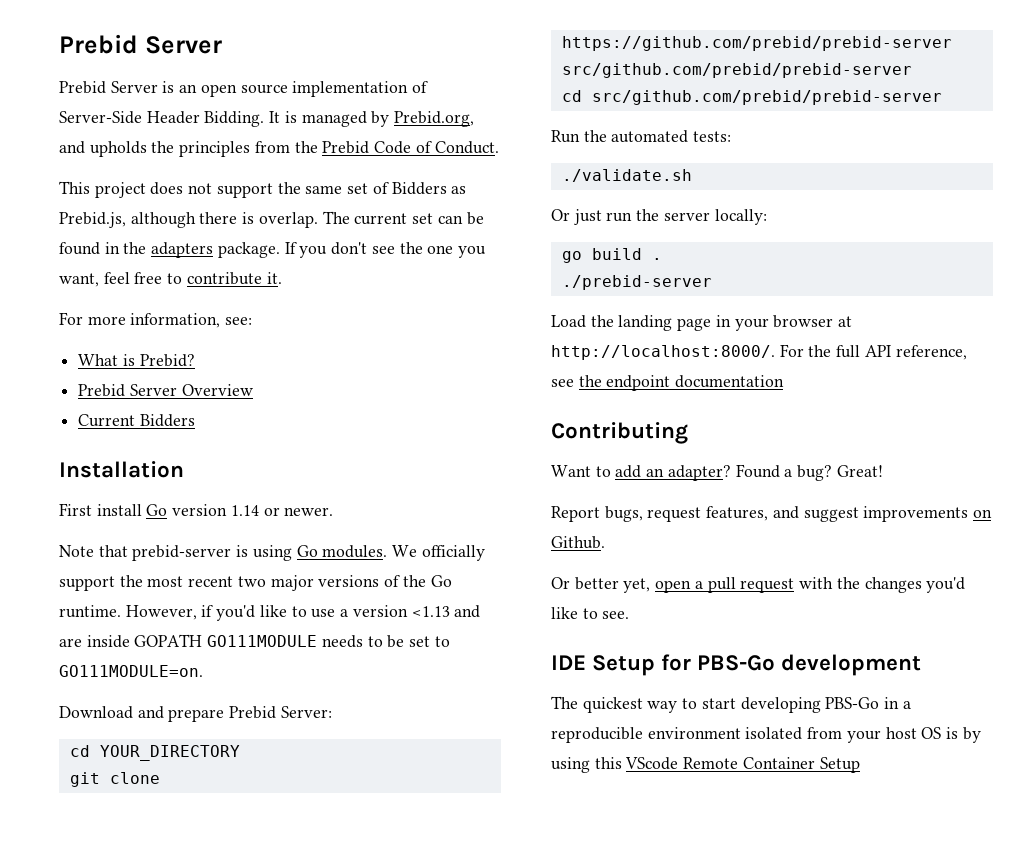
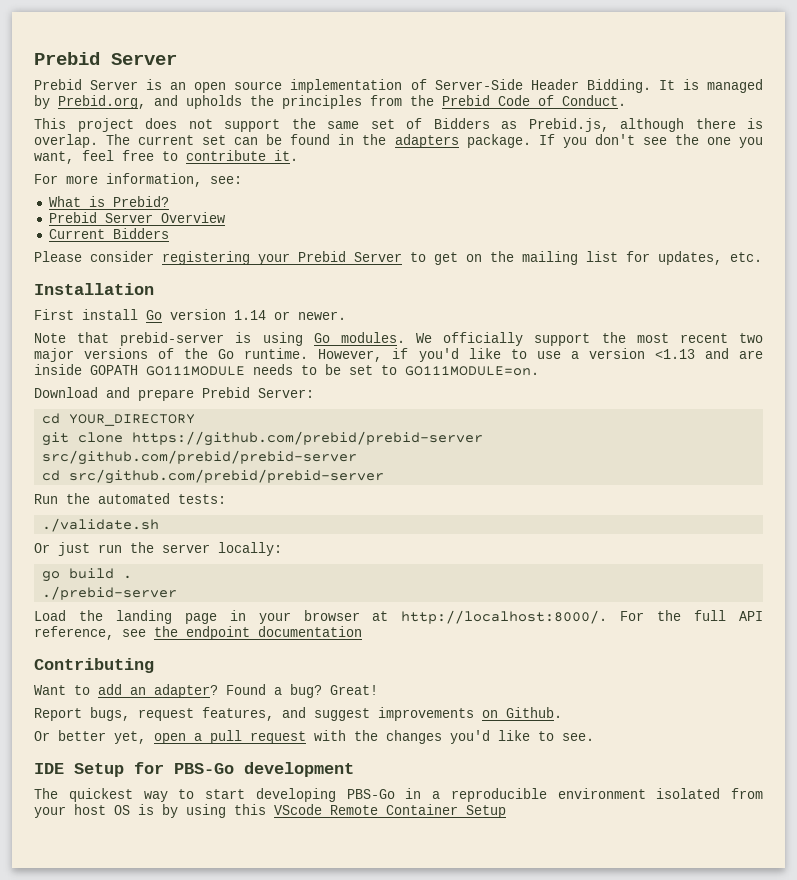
(195, 420) none -> [34,251,762,265] // Please consider registering your Prebid Server to get on the mailing list for updates, etc.

